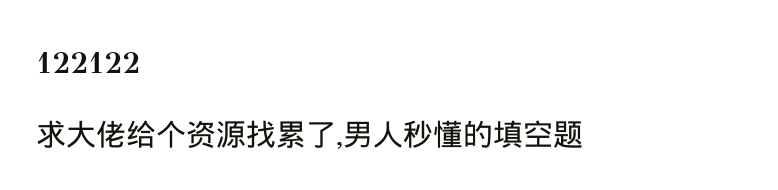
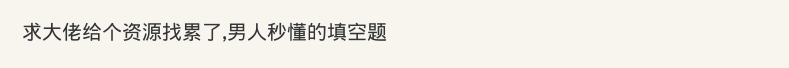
[36,52,140,73] 122122 // -> (22, 31) none

